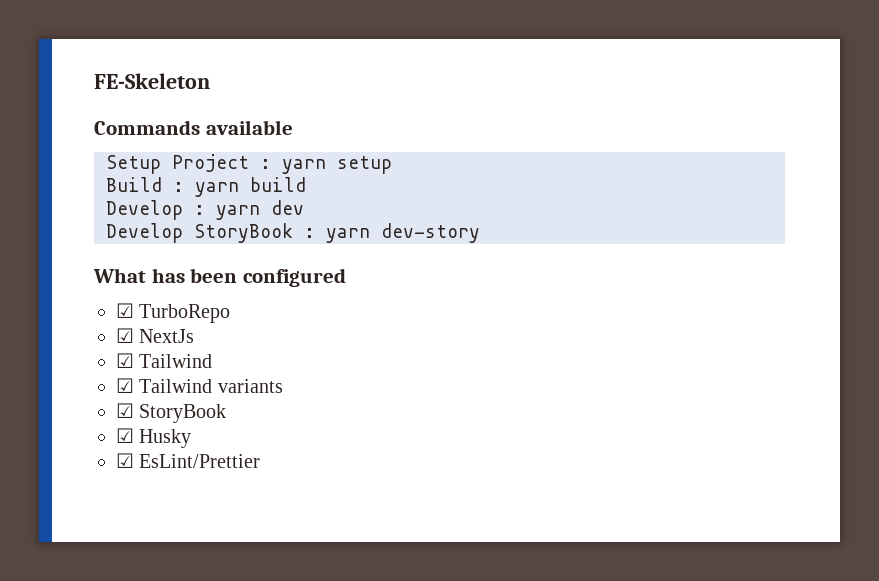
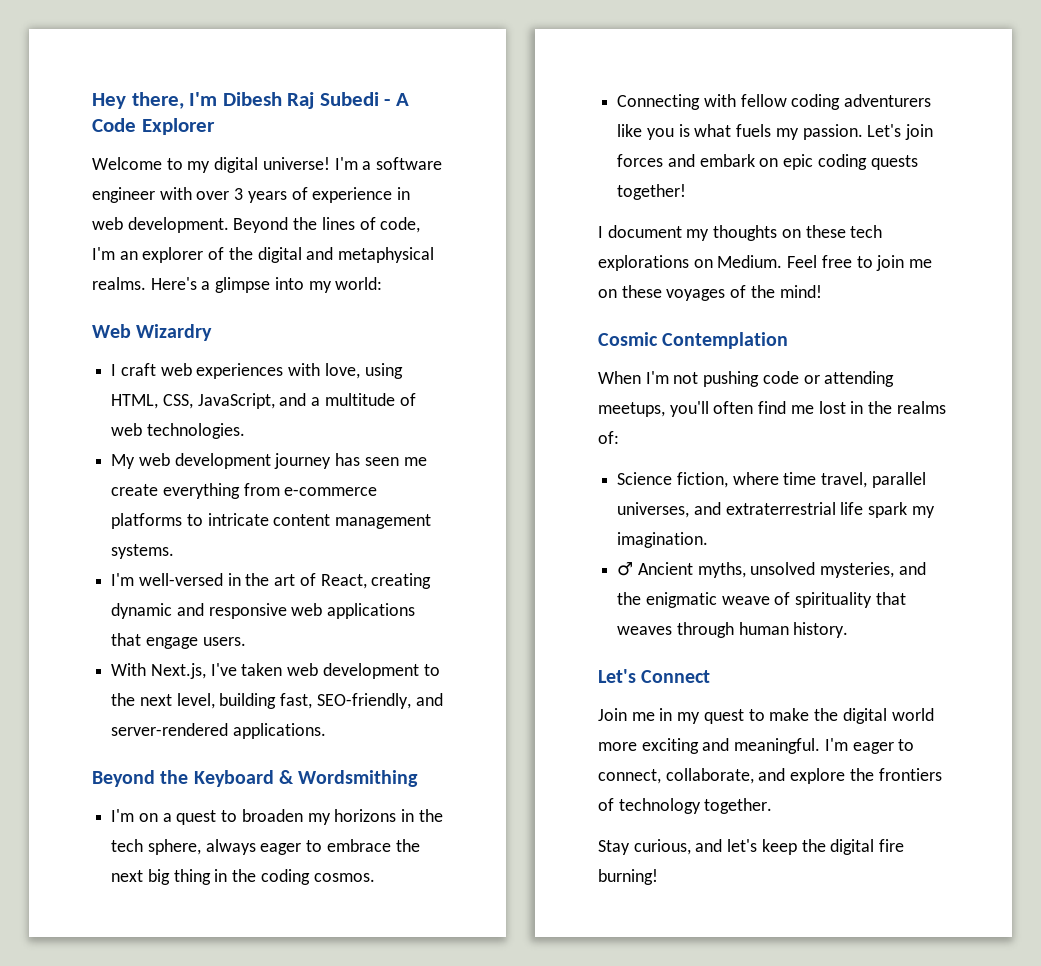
[94,73,210,89] [94,120,293,135] [106,154,392,174] [106,177,306,197] [106,200,304,220] [106,223,480,243] [93,268,347,287] [116,303,231,323] [116,328,195,343] [116,353,213,368] [116,378,283,393] [116,403,227,423] [116,428,192,448] [116,453,261,468] FE-Skeleton // Commands available // Setup Project : yarn setup // Build : yarn build // Develop : yarn dev // Develop StoryBook : yarn dev-story // What has been configured // ☑ TurboRepo // ☑ NextJs // ☑ Tailwind // ☑ Tailwind variants // ☑ StoryBook // ☑ Husky // ☑ EsLint/Prettier -> [92,92,409,109] [92,118,215,135] [92,157,443,173] [92,187,411,203] [92,217,421,233] [92,247,435,263] [92,277,383,293] [92,324,213,341] [111,363,403,379] [111,393,416,409] [111,423,245,439] [111,453,427,469] [111,483,378,499] [111,513,432,529] [111,544,175,559] [111,573,432,589] [111,603,416,619] [111,633,246,649] [111,663,440,679] [111,693,443,709] [111,723,326,739] [92,770,419,787] [111,809,443,825] [111,839,420,855] [111,869,375,885] [617,94,932,110] [617,124,934,140] [617,154,918,170] [617,184,687,200] [598,225,883,241] [598,255,933,271] [598,285,822,301] [598,332,789,349] [598,371,895,387] [598,401,946,417] [598,431,619,444] [617,472,926,488] [617,502,935,518] [617,532,709,548] [617,562,926,578] [617,592,906,608] [617,622,849,638] [598,669,711,683] [598,708,934,724] [598,738,915,754] [598,768,942,784] [598,798,773,814] [598,839,905,855] [598,869,658,885] Hey there, I'm Dibesh Raj Subedi - A Code Explorer // Welcome to my digital universe! I'm a software engineer with over 3 years of experience in web development. Beyond the lines of code, I'm an explorer of the digital and metaphysical realms. Here's a glimpse into my world: // Web Wizardry // I craft web experiences with love, using HTML, CSS, JavaScript, and a multitude of web technologies. // My web development journey has seen me create everything from e-commerce platforms to intricate content management systems. // I'm well-versed in the art of React, creating dynamic and responsive web applications that engage users. // With Next.js, I've taken web development to the next level, building fast, SEO-friendly, and server-rendered applications. // Beyond the Keyboard & Wordsmithing // I'm on a quest to broaden my horizons in the tech sphere, always eager to embrace the next big thing in the coding cosmos. // Connecting with fellow coding adventurers like you is what fuels my passion. Let's join forces and embark on epic coding quests together! // I document my thoughts on these tech explorations on Medium. Feel free to join me on these voyages of the mind! // Cosmic Contemplation // When I'm not pushing code or attending meetups, you'll often find me lost in the realms of: // Science fiction, where time travel, parallel universes, and extraterrestrial life spark my imagination. // ♂ Ancient myths, unsolved mysteries, and the enigmatic weave of spirituality that weaves through human history. // Let's Connect // Join me in my quest to make the digital world more exciting and meaningful. I'm eager to connect, collaborate, and explore the frontiers of technology together. // Stay curious, and let's keep the digital fire burning!

